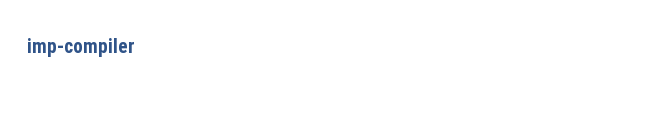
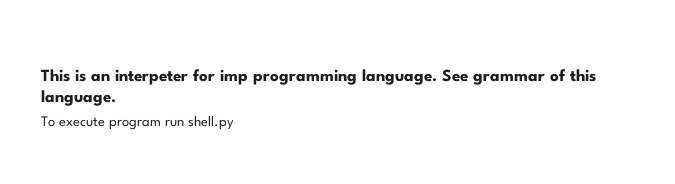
[27,38,135,57] imp-compiler -> [41,69,596,85] [41,90,116,106] [41,116,234,130] This is an interpeter for imp programming language. See grammar of this language. // To execute program run shell.py

